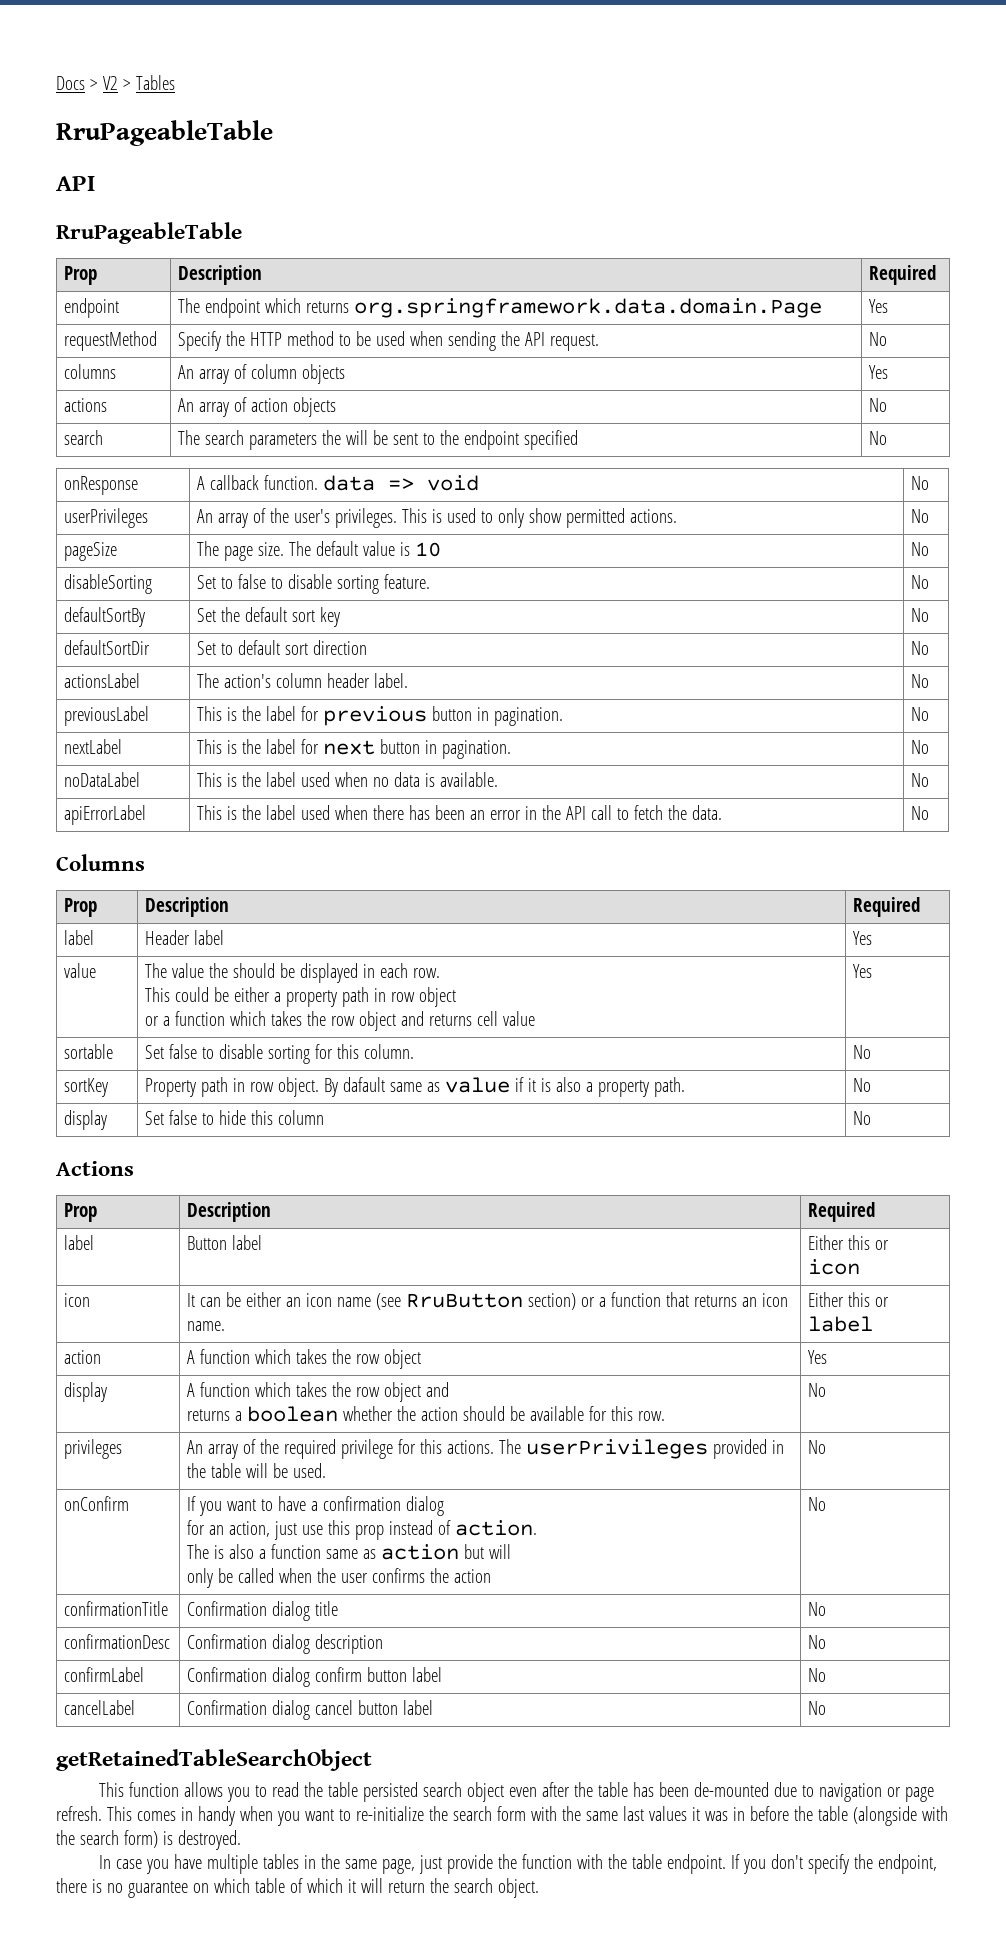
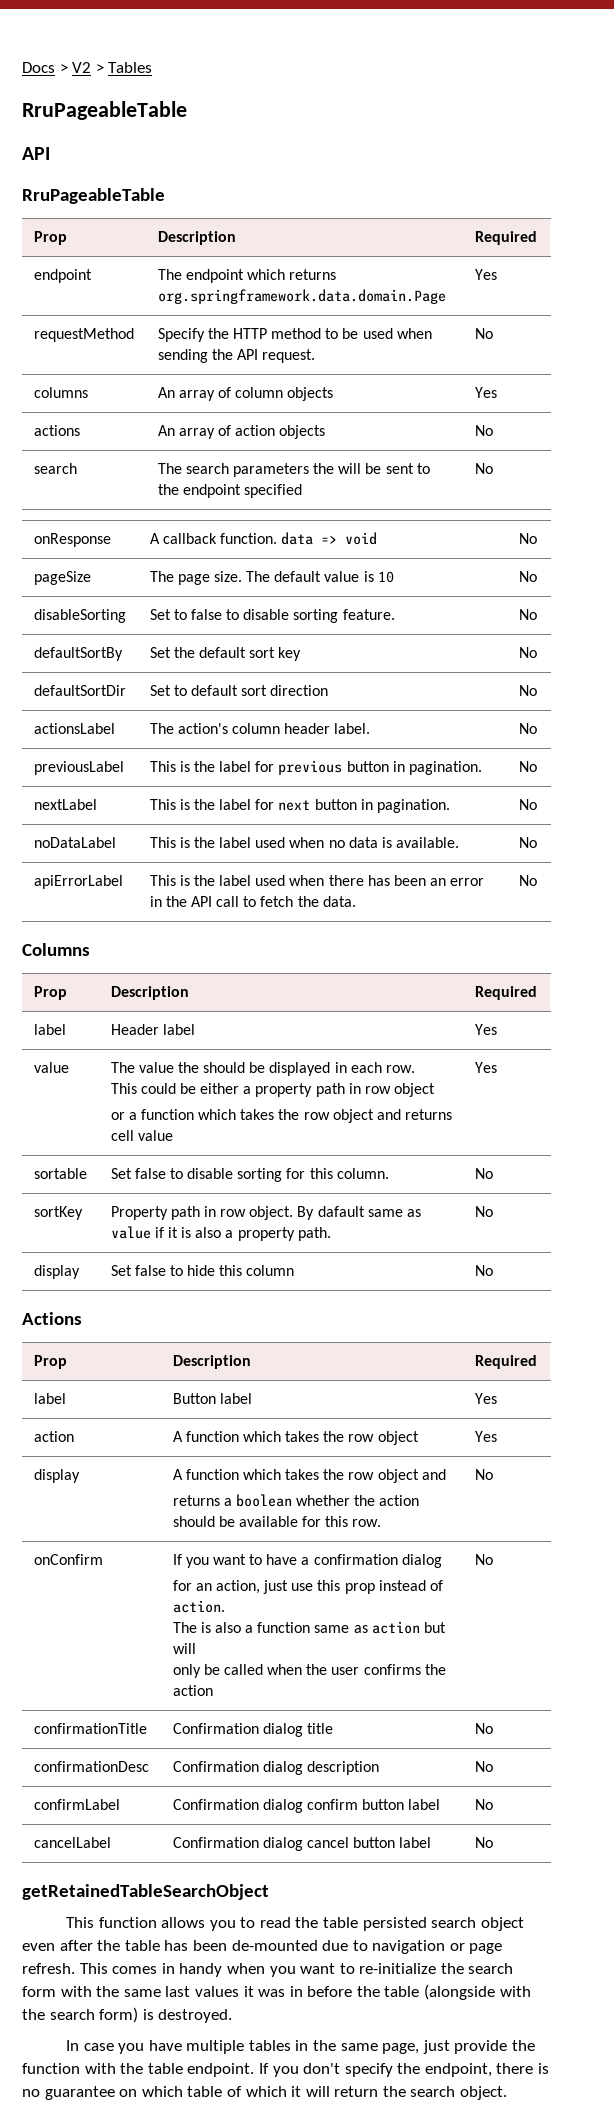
[64,508,149,528] [197,508,678,528] [911,509,930,523] // userPrivileges | An array of the user's privileges. This is used to only show permitted actions. | No -> (537, 538) none
[808,1235,890,1250] [808,1259,861,1275] [64,1293,91,1307] [187,1292,789,1310] [187,1321,226,1331] [808,1292,890,1307] [808,1316,874,1332] Either this or icon // icon | It can be either an icon name (see RruButton section) or a function that returns an icon name. | Either this or label -> [474,1393,497,1404] Yes
[64,1439,123,1459] [187,1439,785,1459] [187,1463,327,1478] [808,1440,827,1454] // privileges | An array of the required privilege for this actions. The userPrivileges provided in the table will be used. | No -> (493, 1474) none

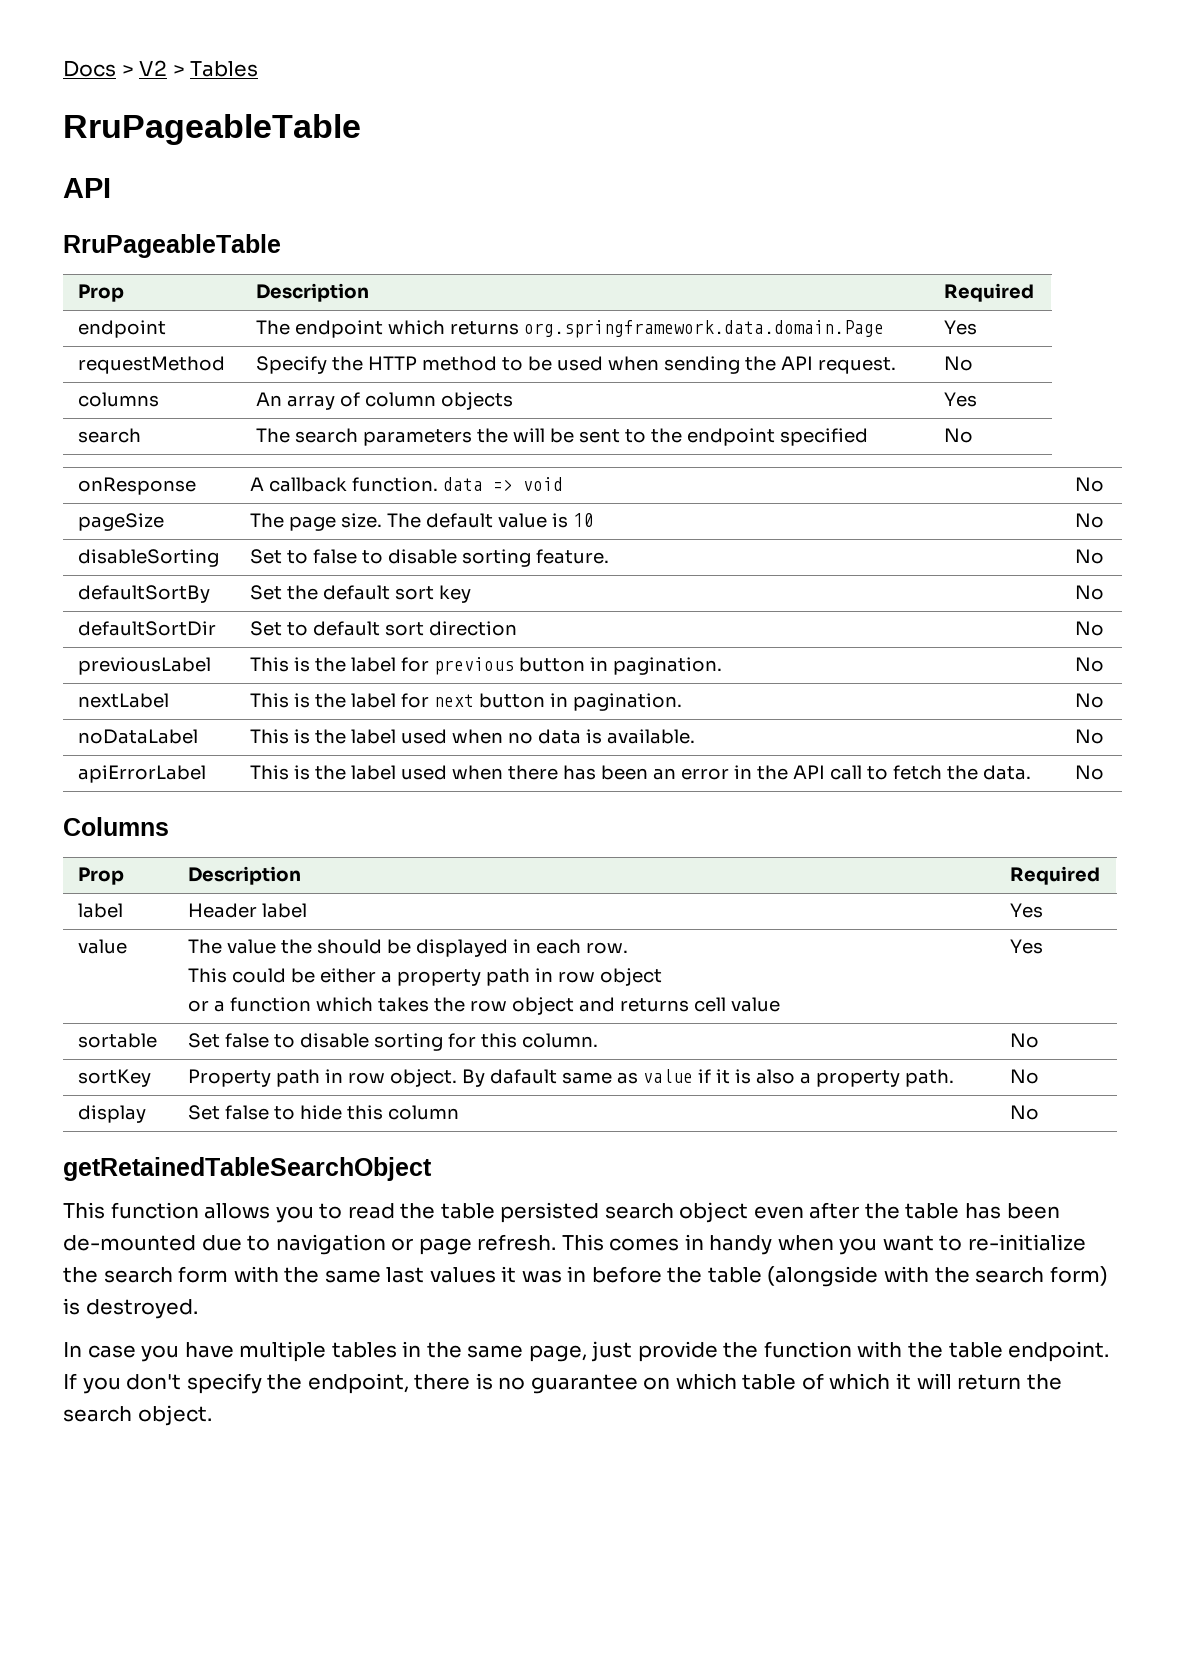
[33,425,80,436] [157,425,326,439] [474,425,493,436] // actions | An array of action objects | No -> (978, 399) none
[33,723,115,734] [149,723,371,734] [518,723,537,734] // actionsLabel | The action's column header label. | No -> (1105, 628) none
[22,1312,82,1325] [33,1355,67,1369] [172,1355,251,1369] [474,1355,537,1369] [33,1393,66,1404] [172,1393,252,1404] [474,1393,497,1404] [33,1431,74,1442] [172,1431,419,1445] [474,1431,497,1442] [33,1469,80,1483] [172,1469,446,1483] [172,1494,420,1507] [172,1516,382,1527] [474,1469,493,1480] [33,1554,103,1565] [172,1554,442,1568] [172,1580,443,1594] [172,1600,225,1613] [172,1621,446,1634] [172,1643,196,1654] [172,1664,446,1678] [172,1685,213,1696] [474,1554,493,1565] [33,1723,147,1734] [172,1723,333,1737] [474,1723,493,1734] [33,1761,149,1772] [172,1761,379,1775] [474,1761,493,1772] [33,1799,120,1810] [172,1799,441,1813] [474,1799,493,1810] [33,1837,111,1848] [172,1837,432,1851] [474,1837,493,1848] // Actions // Prop | Description | Required // label | Button label | Yes // action | A function which takes the row object | Yes // display | A function which takes the row object and // returns a boolean whether the action should be available for this row. | No // onConfirm | If you want to have a confirmation dialog // for an action, just use this prop instead of action. // The is also a function same as action but will // only be called when the user confirms the action | No // confirmationTitle | Confirmation dialog title | No // confirmationDesc | Confirmation dialog description | No // confirmLabel | Confirmation dialog confirm button label | No // cancelLabel | Confirmation dialog cancel button label | No -> (1040, 1112) none

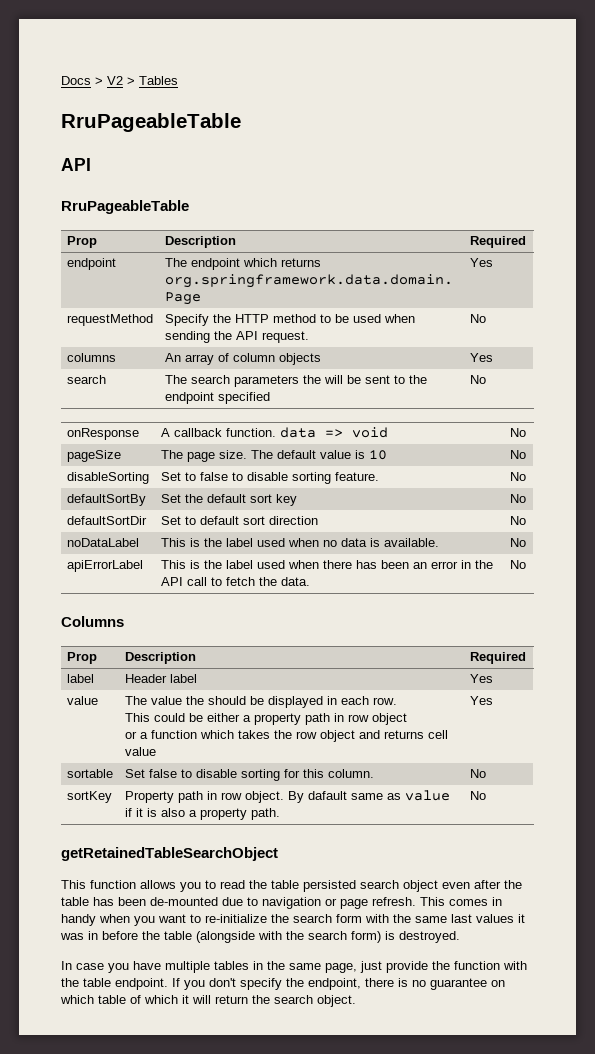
[78,657,212,675] [250,657,723,675] [1075,657,1105,672] [78,693,170,708] [250,693,683,711] [1075,693,1105,708] // previousLabel | This is the label for previous button in pagination. | No // nextLabel | This is the label for next button in pagination. | No -> (526, 520) none
[78,1105,147,1123] [188,1105,460,1120] [1010,1105,1040,1120] // display | Set false to hide this column | No -> (486, 795) none

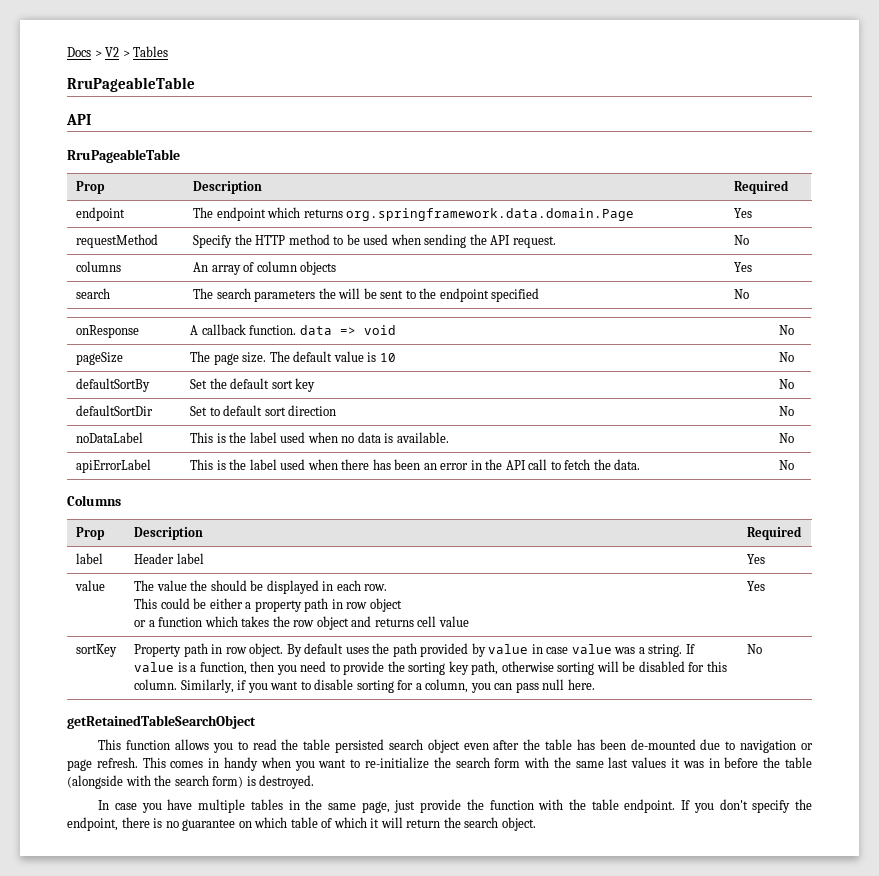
[66,472,149,484] [160,472,379,484] [509,472,526,481] // disableSorting | Set to false to disable sorting feature. | No -> (794, 357) none
[66,769,113,778] [124,769,374,781] [469,769,486,778] // sortable | Set false to disable sorting for this column. | No -> (765, 586) none
[307,790,450,801] [124,808,280,820] dafault same as value if it is also a property path. -> [304,643,695,657] [133,661,727,675] [133,679,595,693] default uses the path provided by value in case value was a string. If value is a function, then you need to provide the sorting key path, otherwise sorting will be disabled for this column. Similarly, if you want to disable sorting for a column, you can pass null here.

